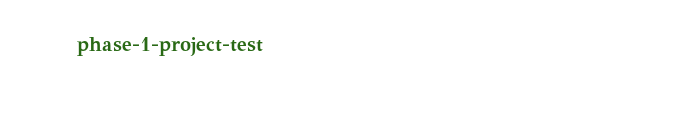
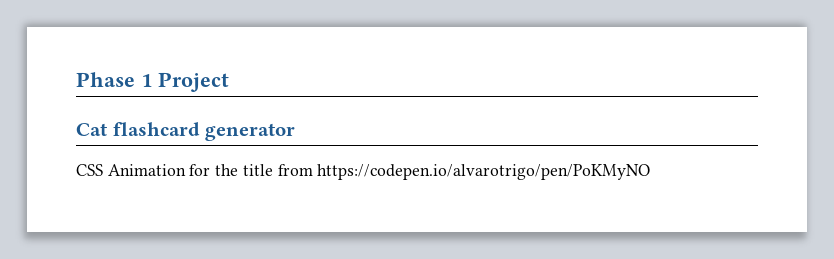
[77,37,263,56] phase-1-project-test -> [76,72,229,92] [76,122,296,141] [76,164,651,180] Phase 1 Project // Cat flashcard generator // CSS Animation for the title from https://codepen.io/alvarotrigo/pen/PoKMyNO

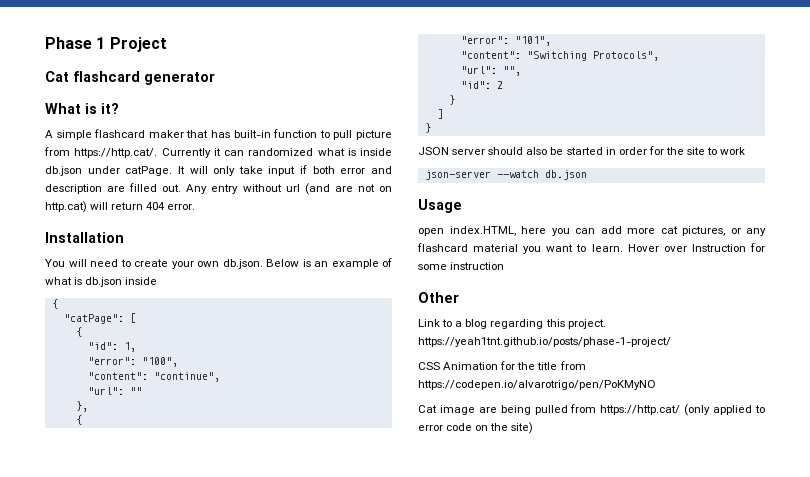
(296, 132) none -> [45,103,119,114] [45,129,393,140] [44,147,392,158] [45,165,392,176] [45,183,392,195] [45,201,196,213] [45,232,124,243] [45,258,392,269] [45,277,158,287] [51,299,58,309] [63,313,136,324] [75,327,82,337] [87,342,136,352] [87,357,178,367] [87,372,220,382] [87,387,142,395] [75,401,88,412] [75,415,82,425] [460,36,551,46] [460,51,659,61] [460,66,521,76] [460,81,503,89] [448,95,455,105] [436,109,443,119] [424,123,431,133] [418,146,746,155] [424,170,587,180] [418,199,462,213] [418,226,766,236] [417,243,765,254] [418,262,505,270] [418,292,459,303] [418,319,606,329] [418,337,671,347] // What is it? // A simple flashcard maker that has built-in function to pull picture from https://http.cat/. Currently it can randomized what is inside db.json under catPage. It will only take input if both error and description are filled out. Any entry without url (and are not on http.cat) will return 404 error. // Installation // You will need to create your own db.json. Below is an example of what is db.json inside // { // "catPage": [ // { // "id": 1, // "error": "100", // "content": "continue", // "url": "" // }, // { // "error": "101", // "content": "Switching Protocols", // "url": "", // "id": 2 // } // ] // } // JSON server should also be started in order for the site to work // json-server --watch db.json // Usage // open index.HTML, here you can add more cat pictures, or any flashcard material you want to learn. Hover over Instruction for some instruction // Other // Link to a blog regarding this project. https://yeah1tnt.github.io/posts/phase-1-project/
(651, 172) none -> [418,404,765,416] [418,422,534,434] // Cat image are being pulled from https://http.cat/ (only applied to error code on the site)

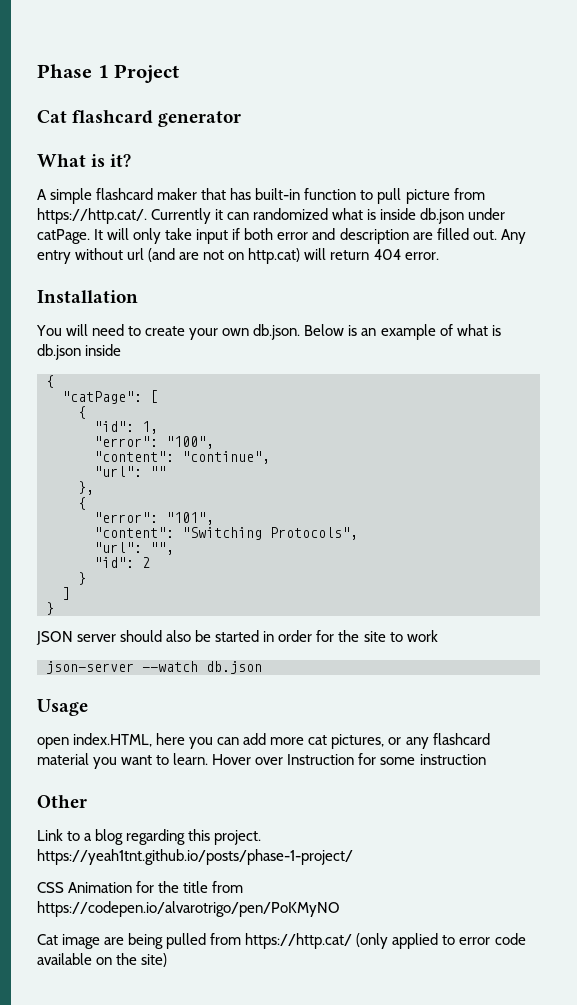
(473, 427) none -> [37,953,92,965] available

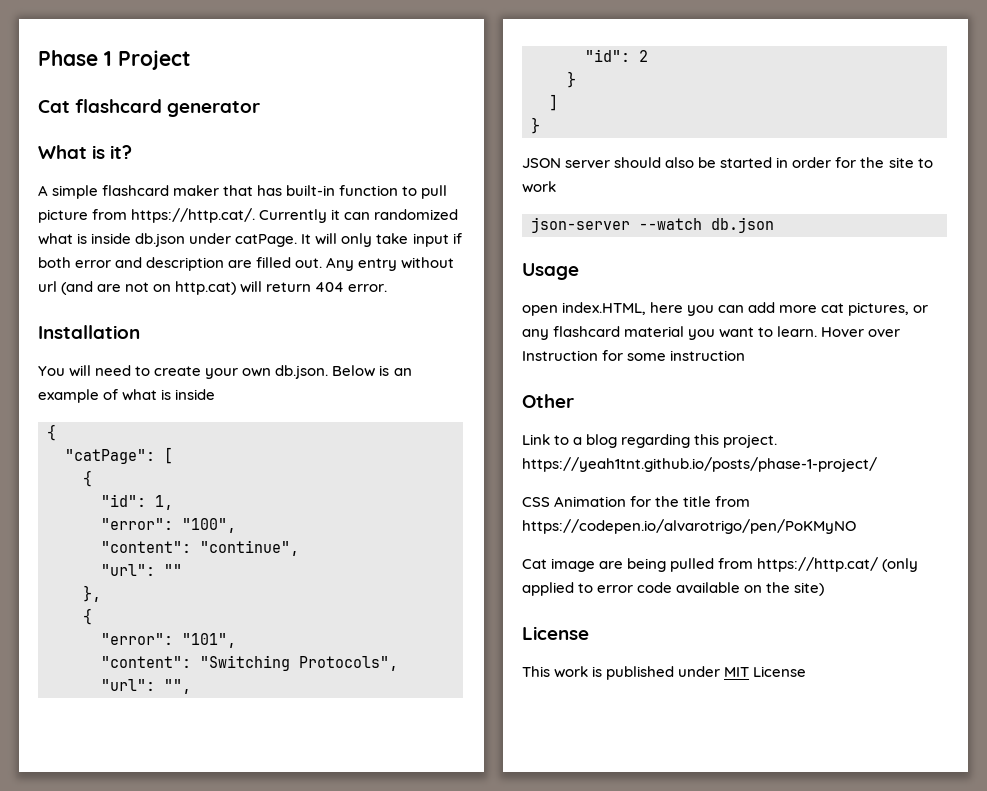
[37,344,81,360] db.json -> (172, 394) none
(168, 960) none -> [522,626,589,640] [522,666,807,680] // License // This work is published under MIT License

